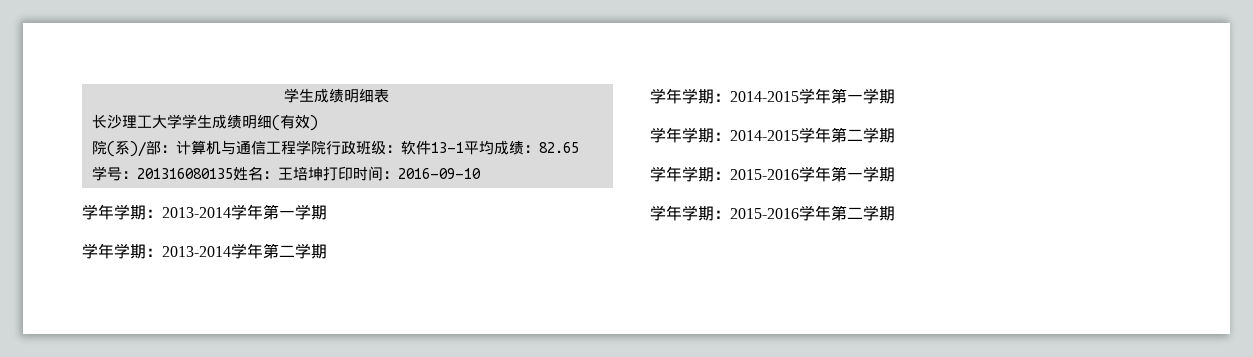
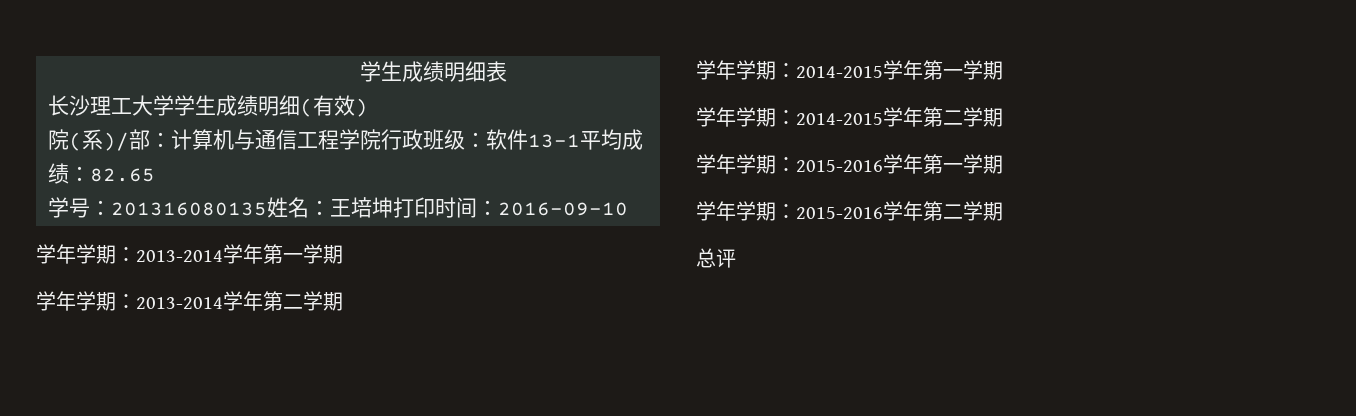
(895, 213) none -> [696,248,736,268] // 总评

